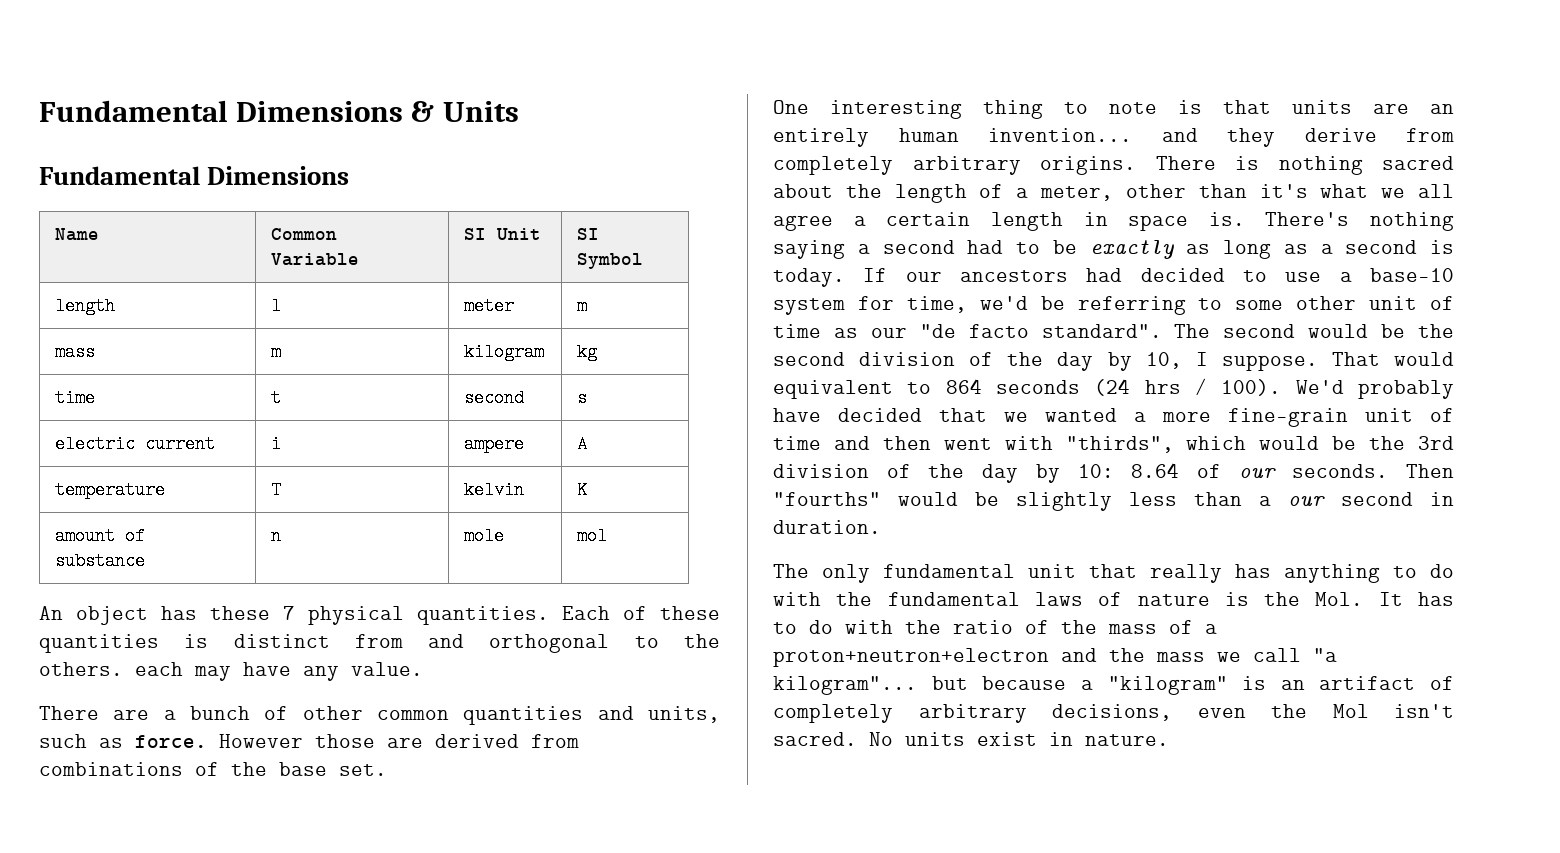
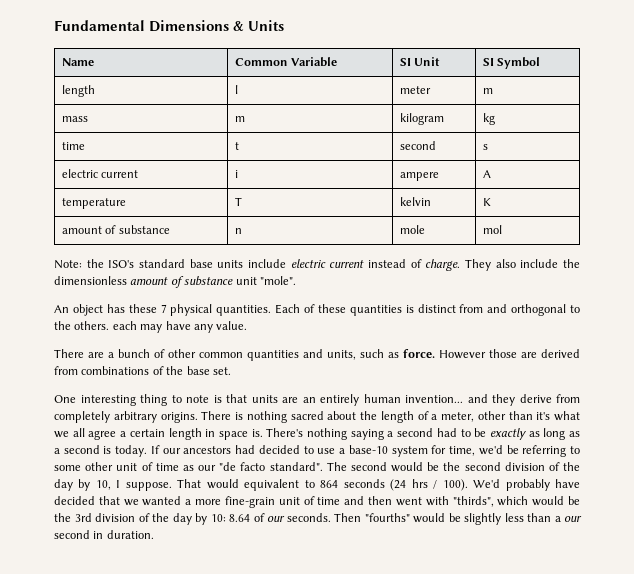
[39,166,350,185] // Fundamental Dimensions -> (285, 25) none
(607, 536) none -> [54,259,581,271] [54,276,296,288] // Note: the ISO's standard base units include electric current instead of charge. They also include the dimensionless amount of substance unit "mole".
[773,564,1454,583] [773,592,1454,606] [773,620,1217,634] [773,648,1337,667] [773,676,1454,695] [773,704,1454,723] [773,732,1169,746] // The only fundamental unit that really has anything to do with the fundamental laws of nature is the Mol. It has to do with the ratio of the mass of a proton+neutron+electron and the mass we call "a kilogram"... but because a "kilogram" is an artifact of completely arbitrary decisions, even the Mol isn't sacred. No units exist in nature. -> (154, 534) none

